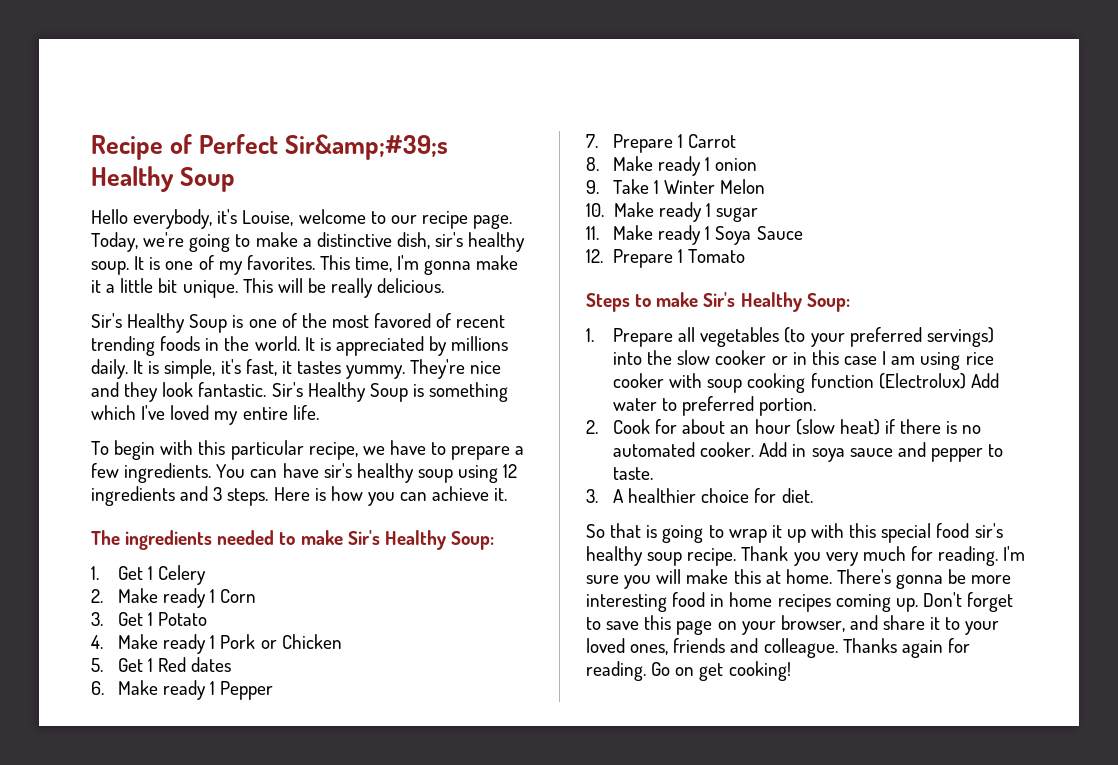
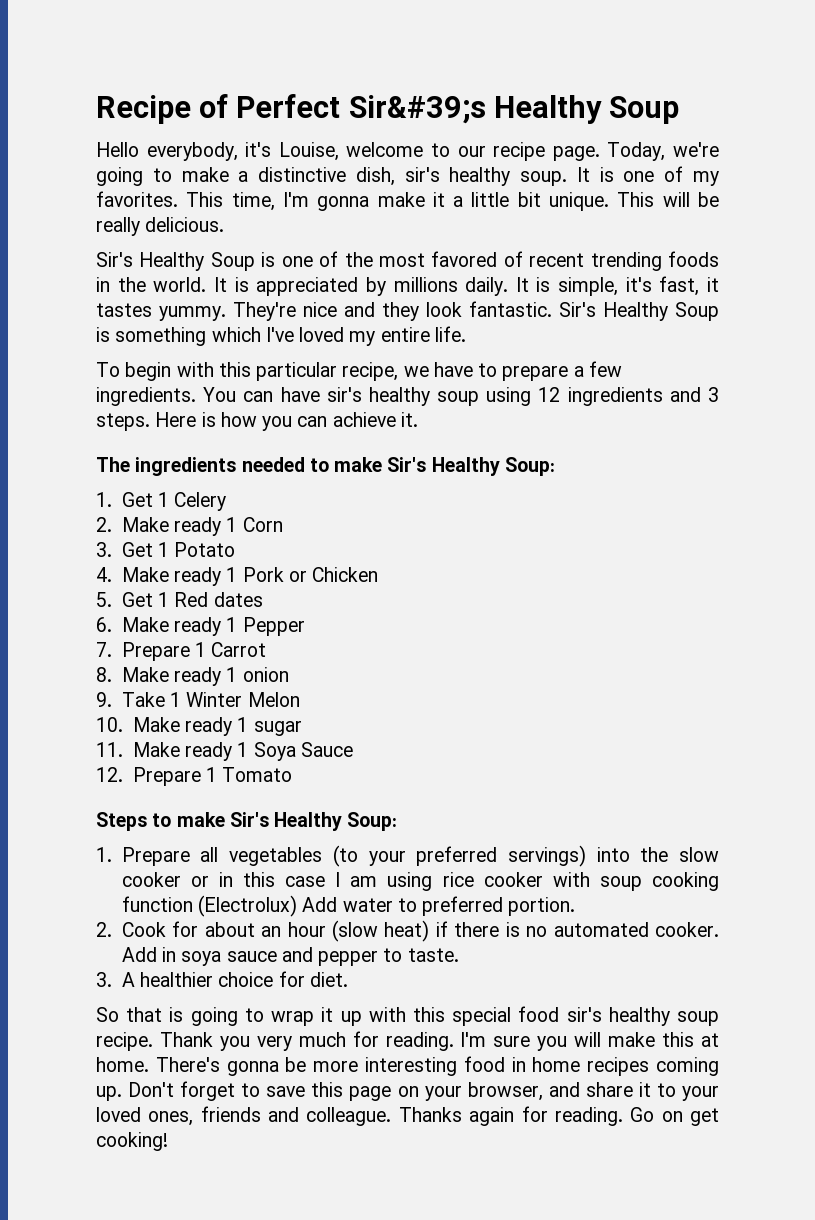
[285,134,449,160] Sir&amp;#39;s -> [348,95,486,124] Sir&#39;s

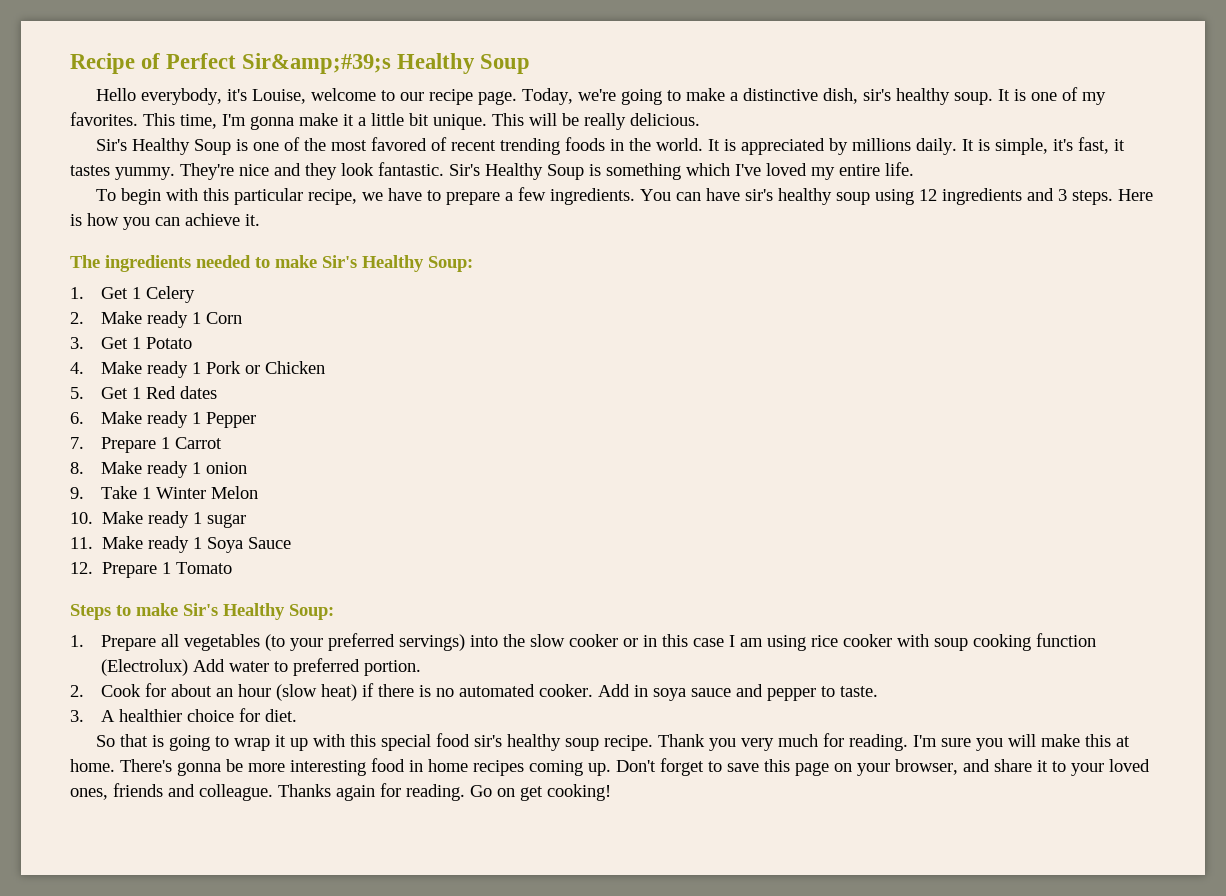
[348,95,486,124] Sir&#39;s -> [242,53,392,74] Sir&amp;#39;s

